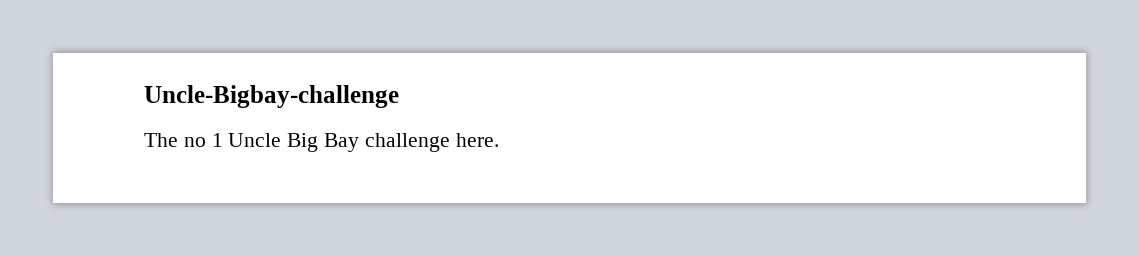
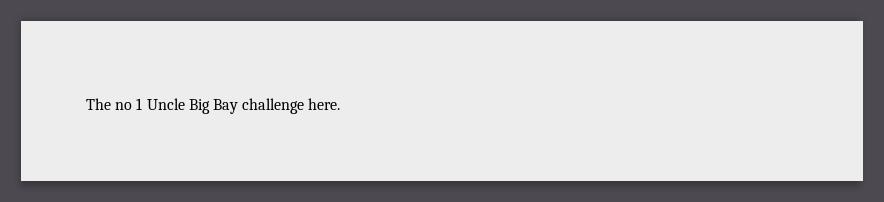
[144,85,399,108] Uncle-Bigbay-challenge // -> (86, 104) none

